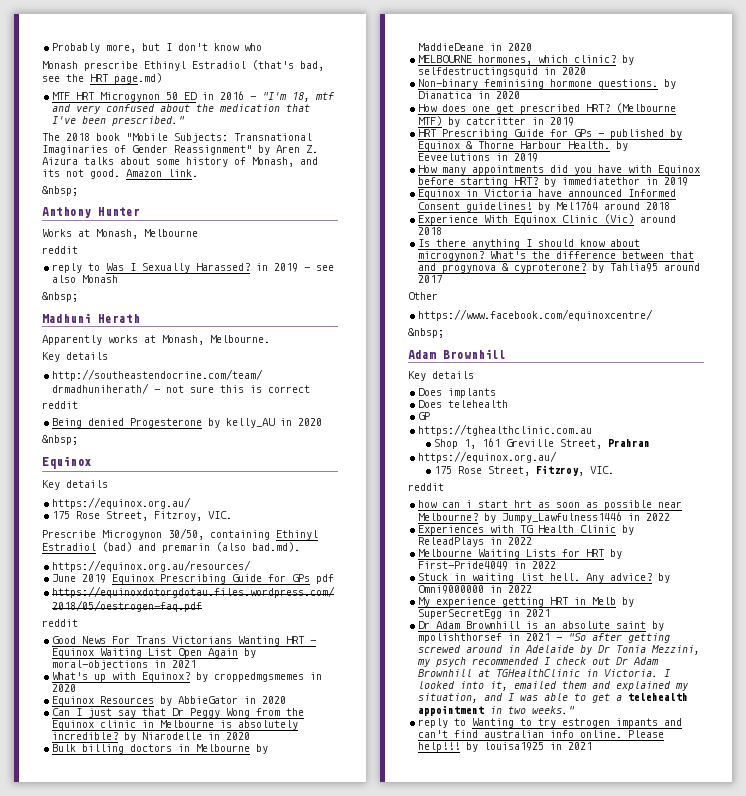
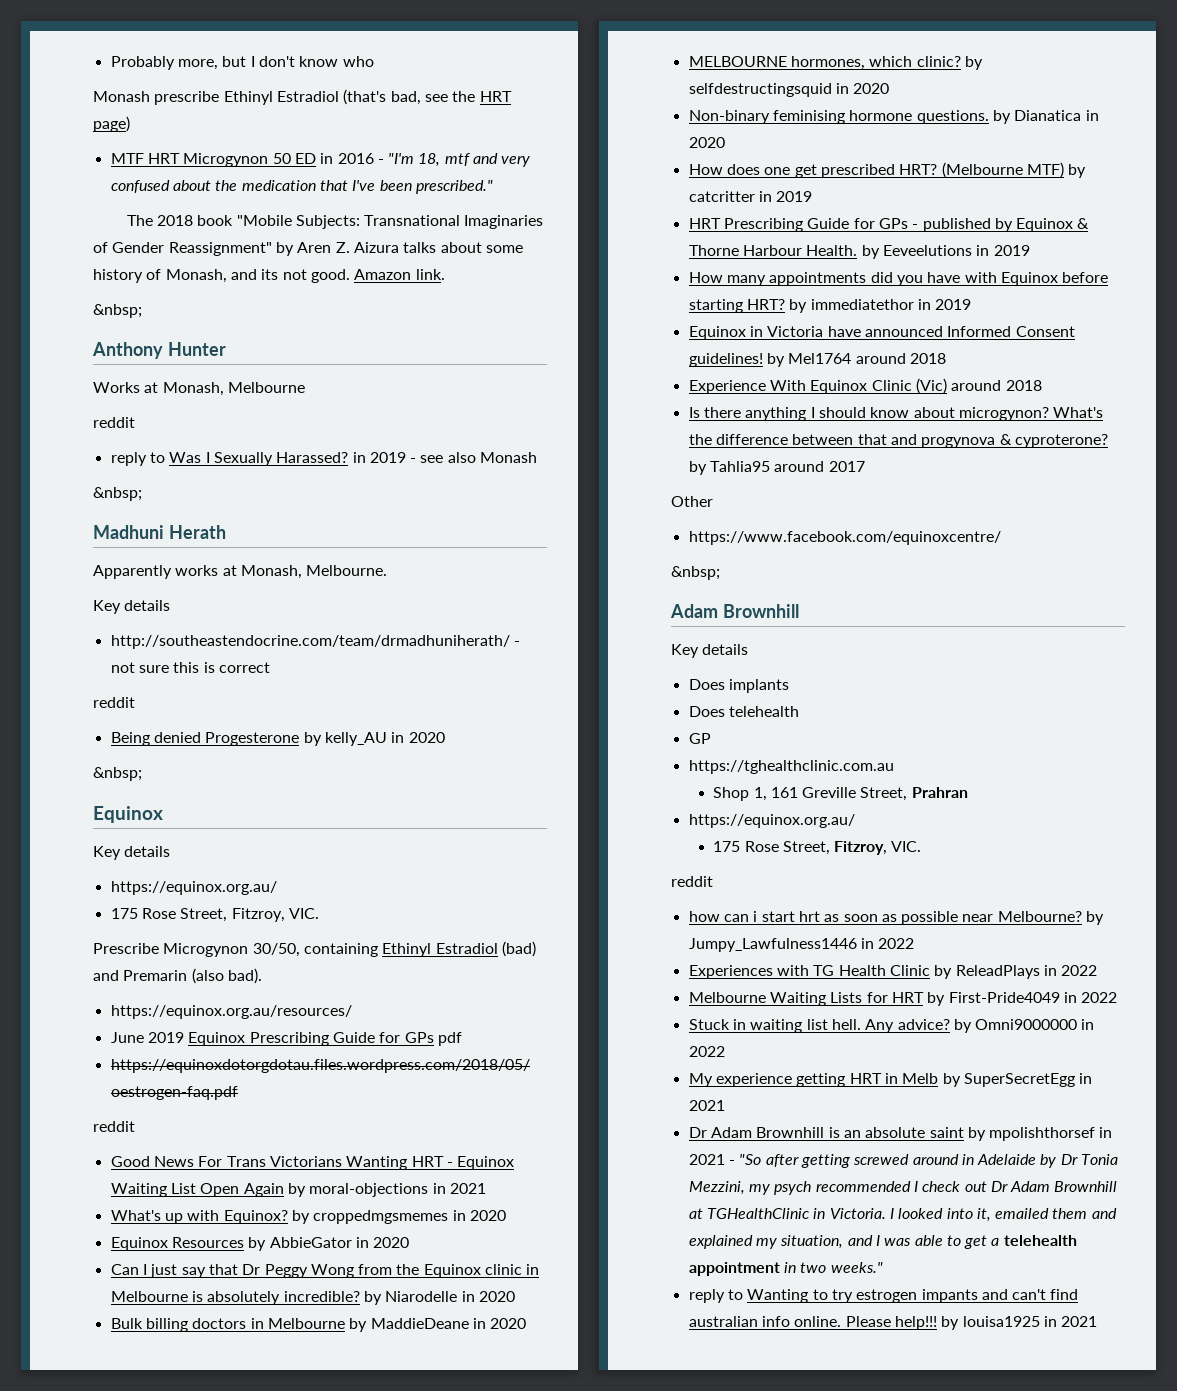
[114,73,162,84] page.md) -> [93,116,130,132] page)
[162,542,300,553] premarin (also bad.md). -> [123,968,262,984] Premarin (also bad).

